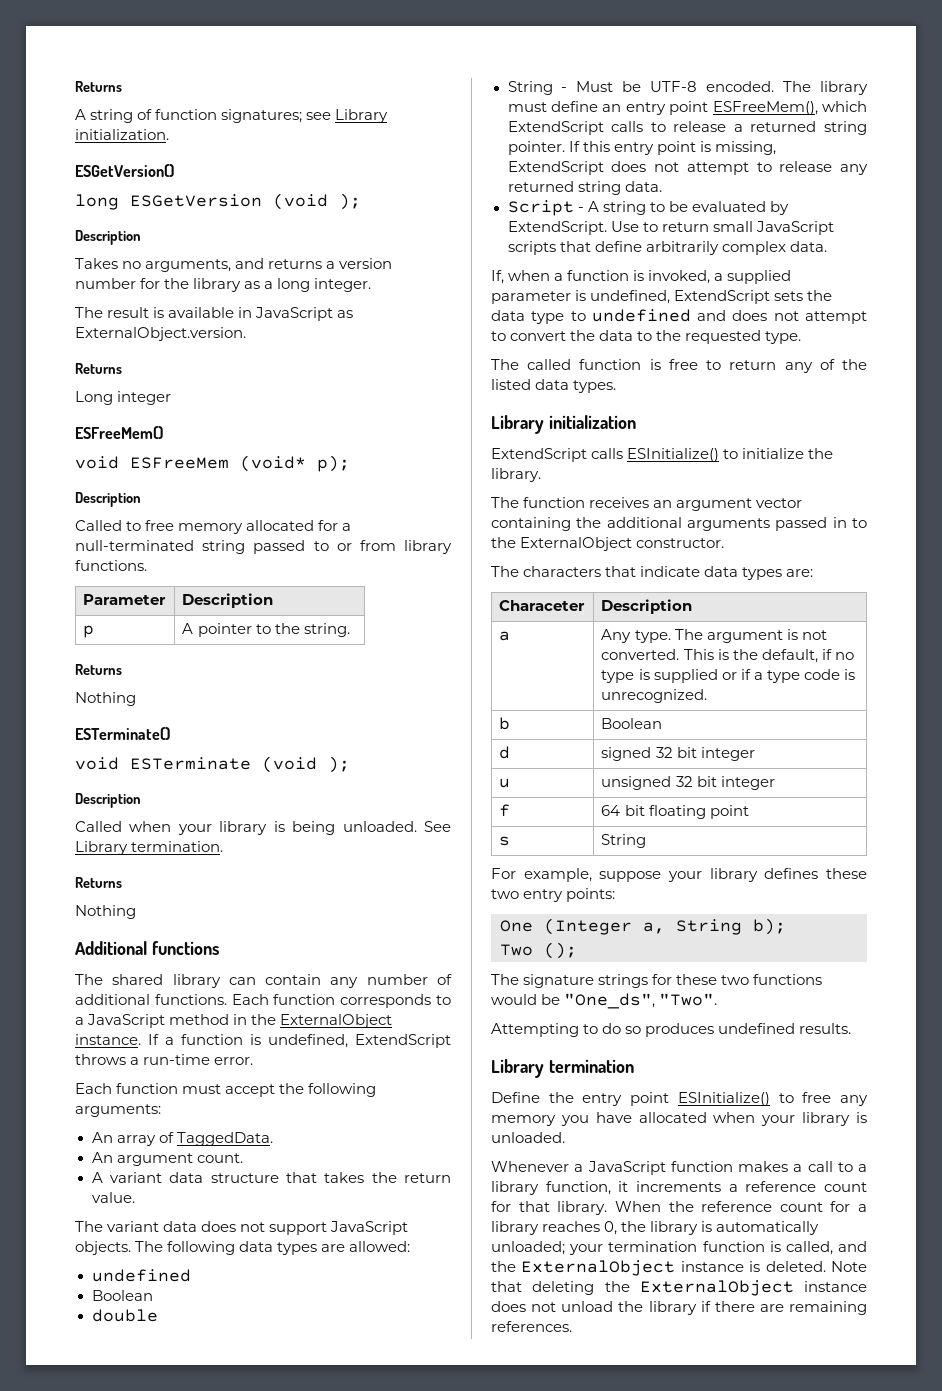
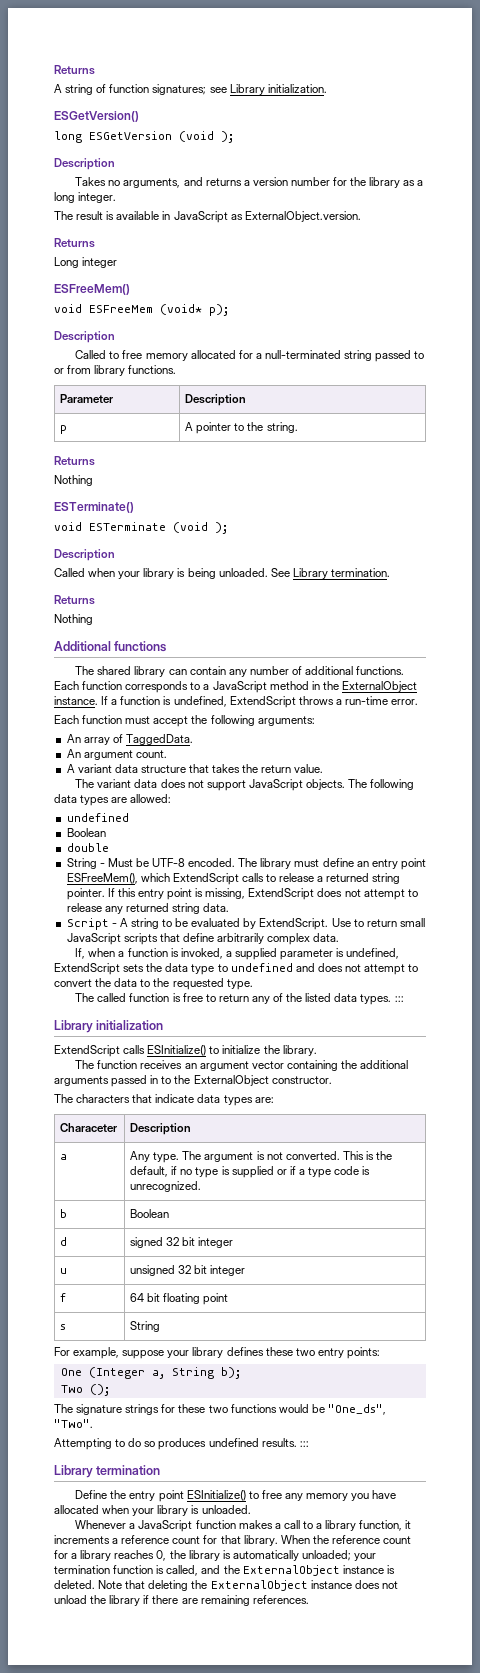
(617, 386) none -> [394,996,404,1002] :::
(852, 1028) none -> [299,1441,309,1447] :::

